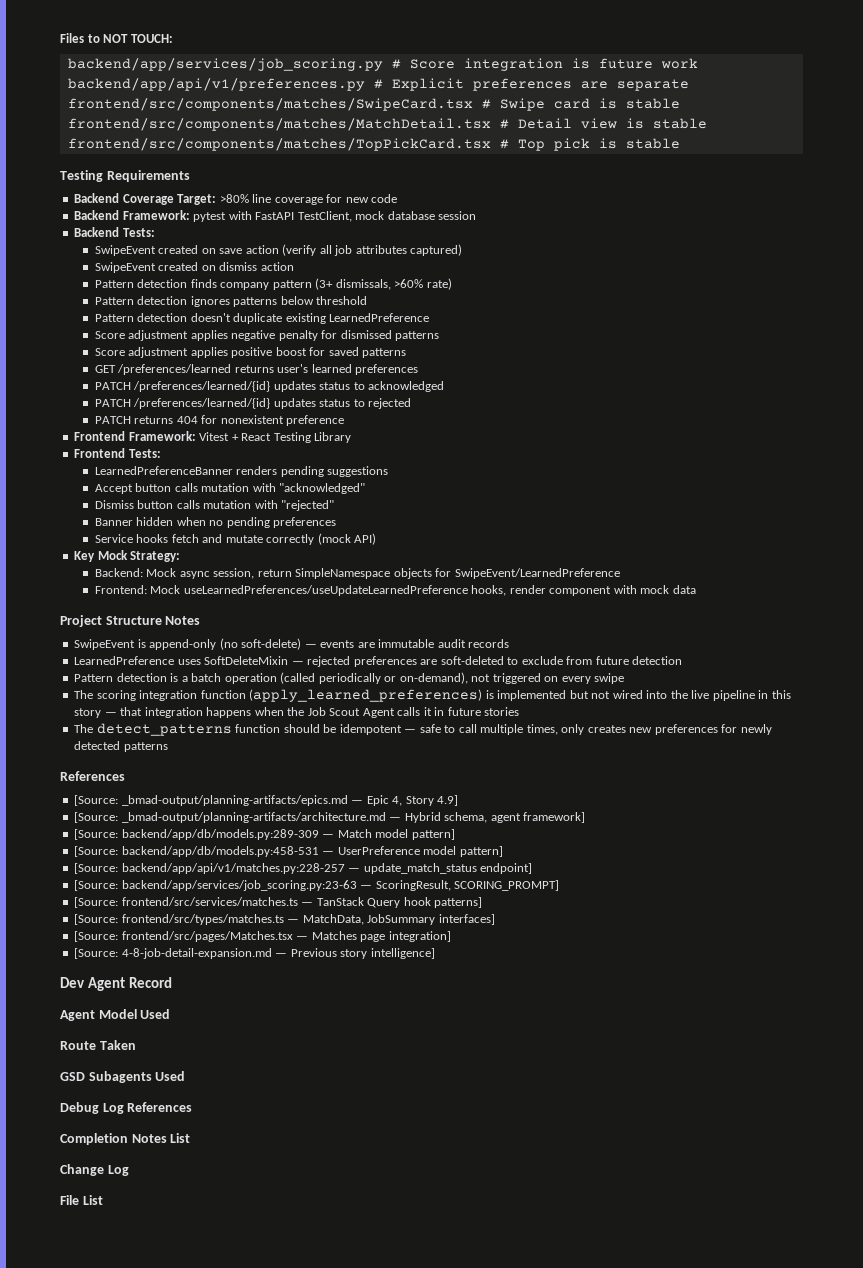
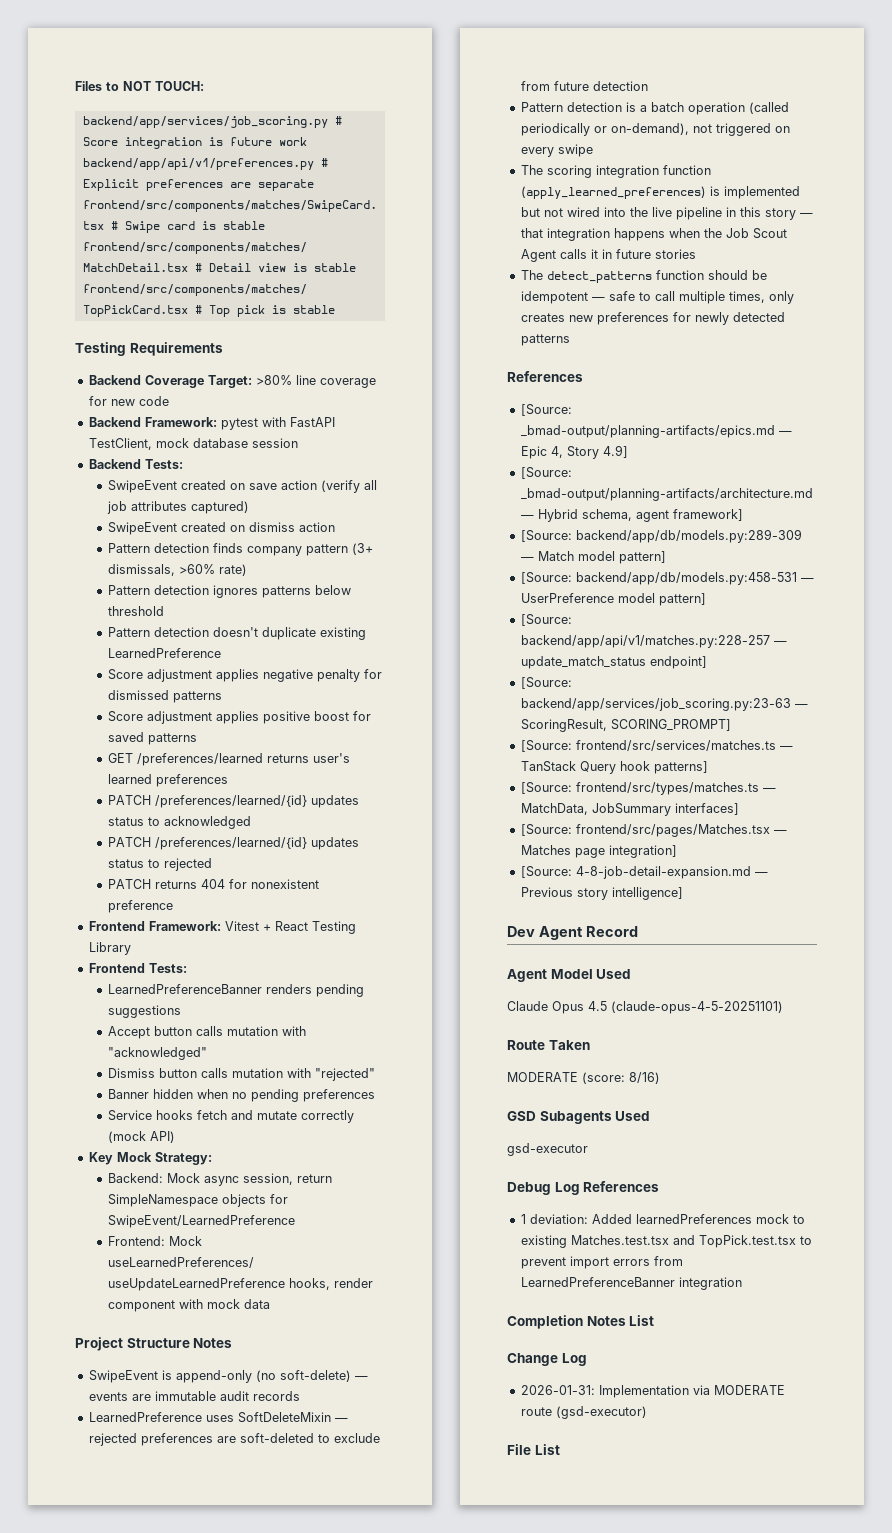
(171, 1014) none -> [507,1001,783,1014] // Claude Opus 4.5 (claude-opus-4-5-20251101)
(136, 1045) none -> [507,1072,660,1084] // MODERATE (score: 8/16)
(186, 1076) none -> [507,1143,588,1156] // gsd-executor
(193, 1107) none -> [520,1214,805,1224] [520,1235,812,1248] [520,1256,683,1269] [520,1277,742,1290] // 1 deviation: Added learnedPreferences mock to existing Matches.test.tsx and TopPick.test.tsx to prevent import errors from LearnedPreferenceBanner integration
(129, 1170) none -> [520,1385,785,1398] [520,1406,647,1419] // 2026-01-31: Implementation via MODERATE route (gsd-executor)

